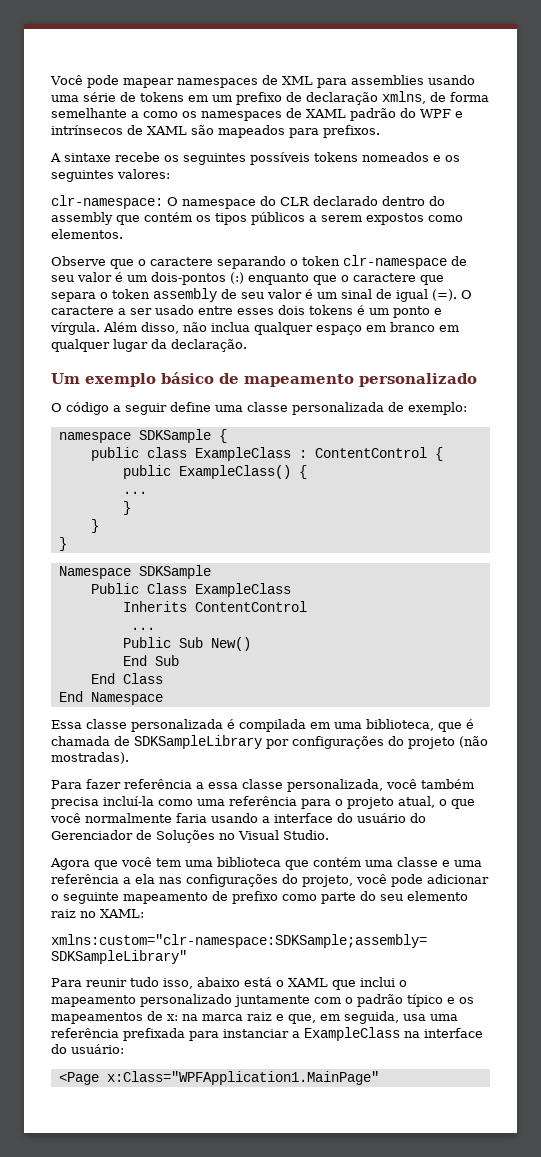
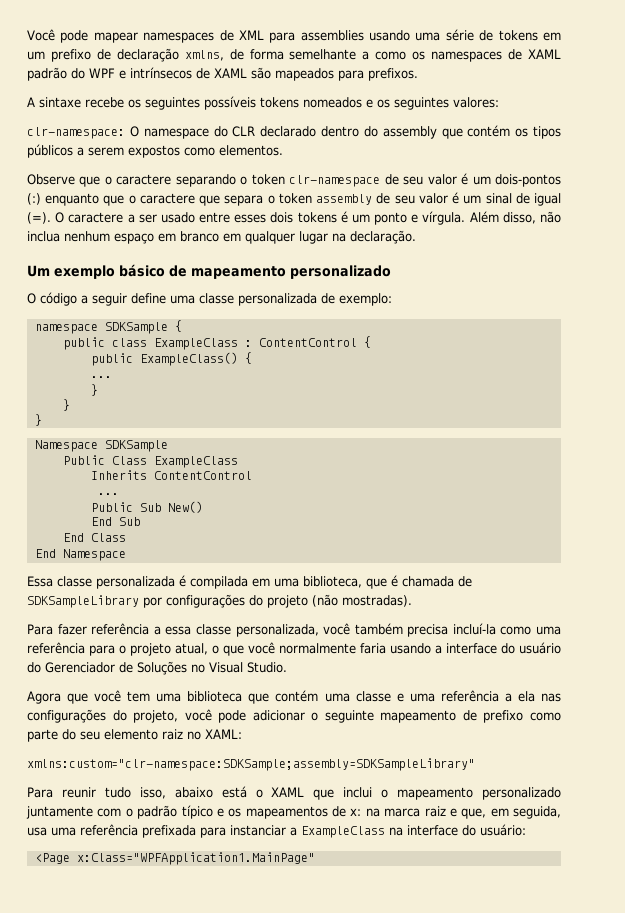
[254,322,313,335] qualquer -> [64,231,110,242] nenhum
[151,339,167,349] da -> [332,233,346,242] na

